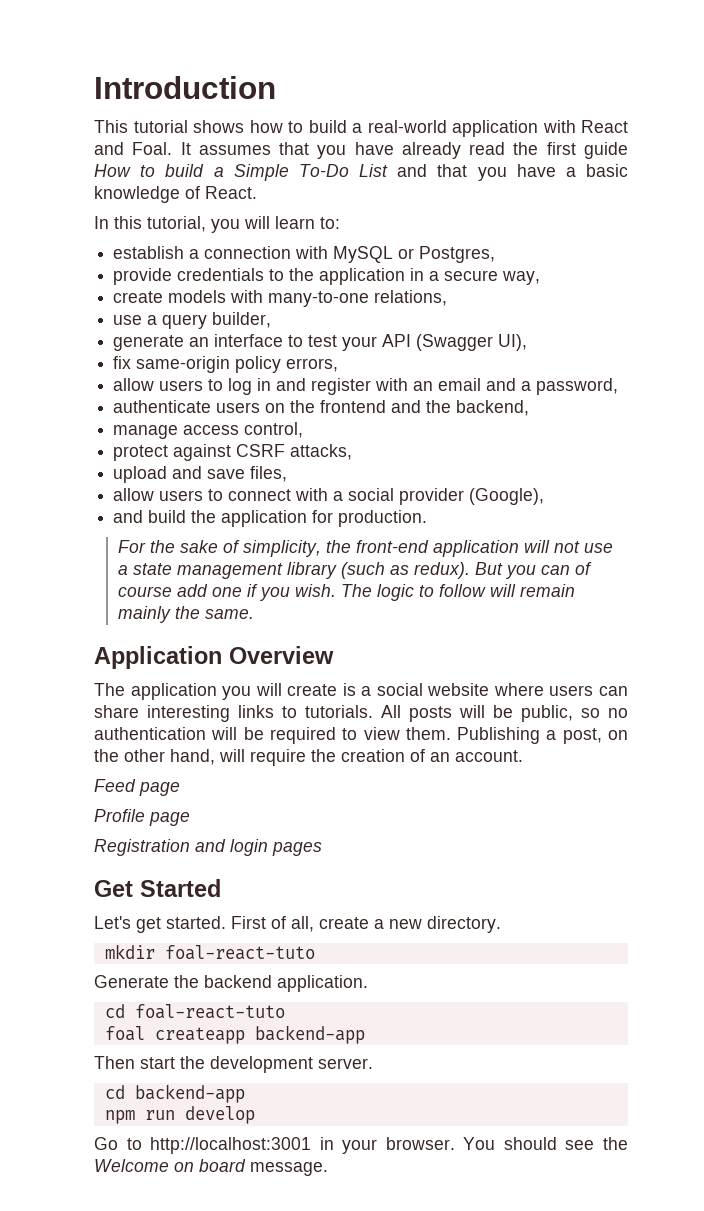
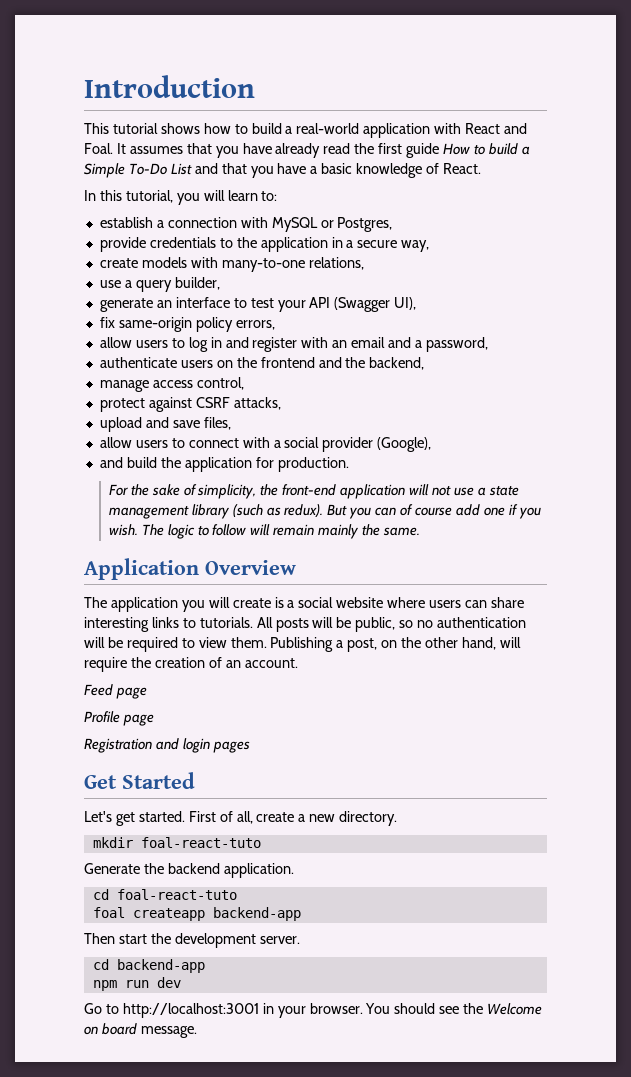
[184,1106,255,1124] develop -> [156,977,181,988] dev

